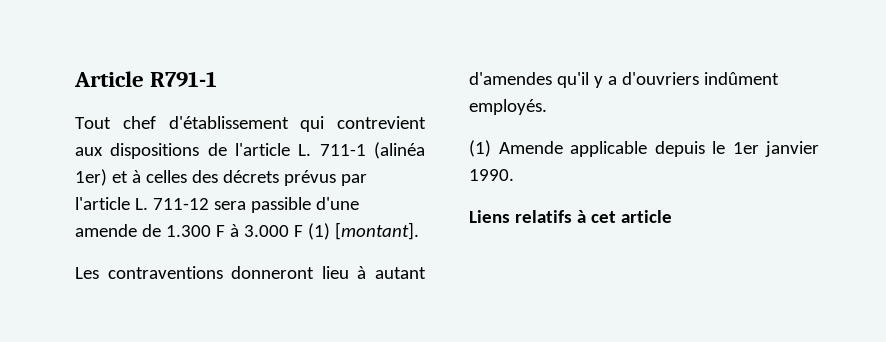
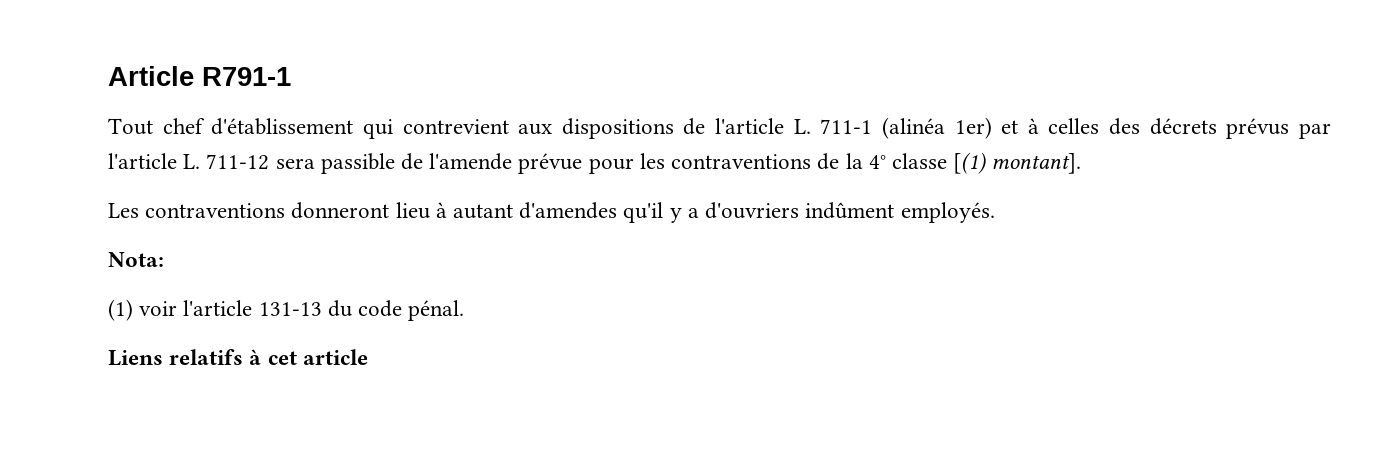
[315,197,359,210] [75,222,419,240] d'une amende de 1.300 F à 3.000 F (1) [montant]. -> [401,152,1082,174] de l'amende prévue pour les contraventions de la 4° classe [(1) montant].
[469,140,819,157] [469,169,514,181] // (1) Amende applicable depuis le 1er janvier 1990. -> [108,252,164,267] [108,299,465,321] // Nota: // (1) voir l'article 131-13 du code pénal.

